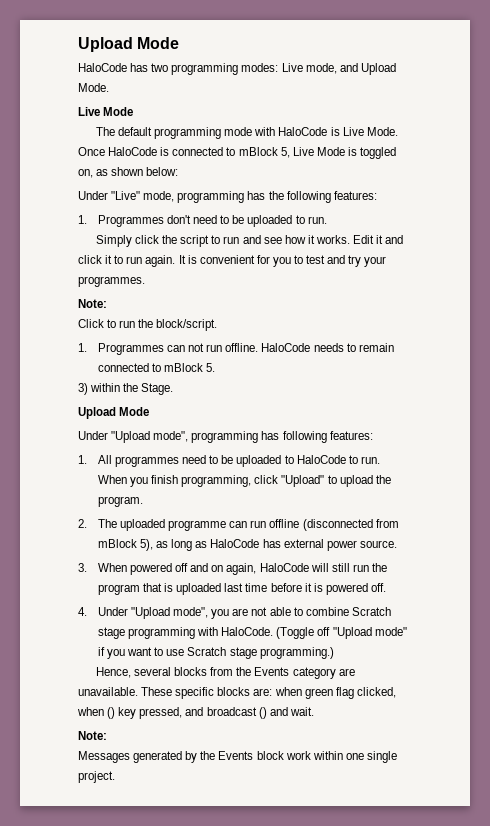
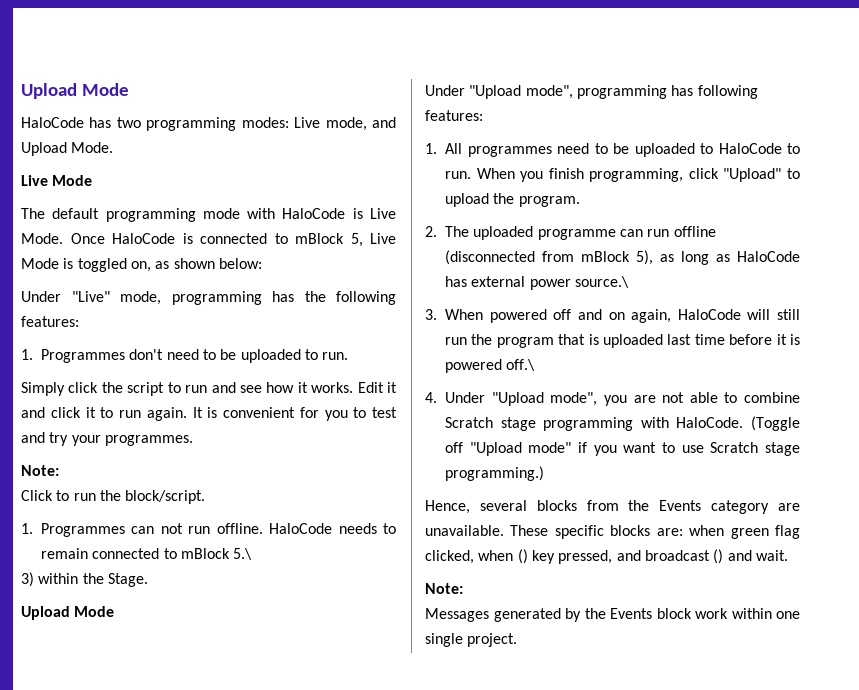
[206,363,216,372] 5. -> [233,548,253,560] 5.\
[359,540,397,548] source. -> [574,276,629,288] source.\
[371,583,387,592] off. -> [506,359,536,371] off.\

